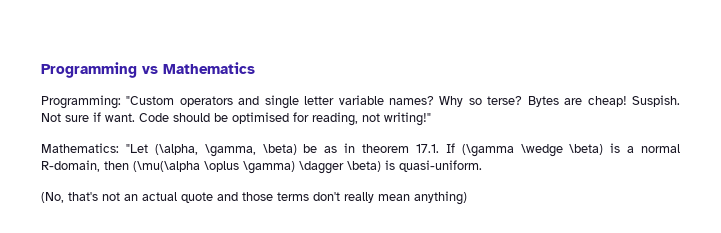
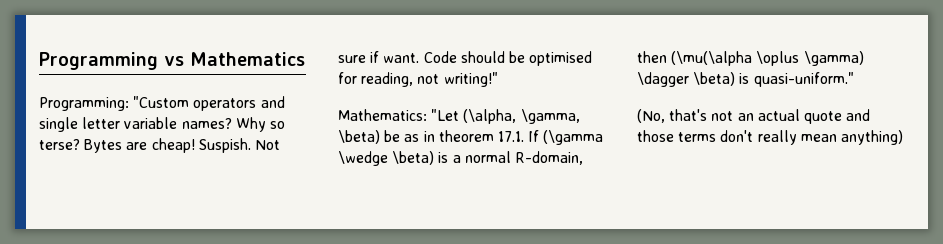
[399,160,482,172] quasi-uniform. -> [753,72,854,87] quasi-uniform."

